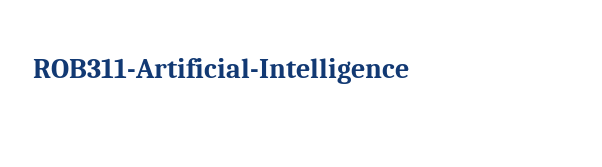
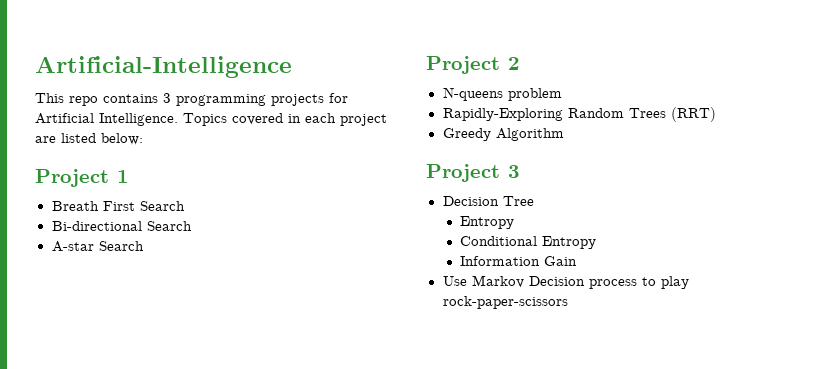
[33,58,409,84] ROB311-Artificial-Intelligence -> [35,56,292,78] [35,93,348,106] [35,113,387,126] [35,133,143,145] [35,169,129,187] [51,201,185,211] [51,221,192,231] [51,241,144,252] [426,56,520,74] [442,87,562,101] [442,107,716,122] [442,128,564,141] [426,164,520,182] [442,196,534,206] [460,216,515,229] [460,236,597,249] [460,256,578,266] [442,275,689,289] [442,296,568,309] Artificial-Intelligence // This repo contains 3 programming projects for Artificial Intelligence. Topics covered in each project are listed below: // Project 1 // Breath First Search // Bi-directional Search // A-star Search // Project 2 // N-queens problem // Rapidly-Exploring Random Trees (RRT) // Greedy Algorithm // Project 3 // Decision Tree // Entropy // Conditional Entropy // Information Gain // Use Markov Decision process to play rock-paper-scissors

